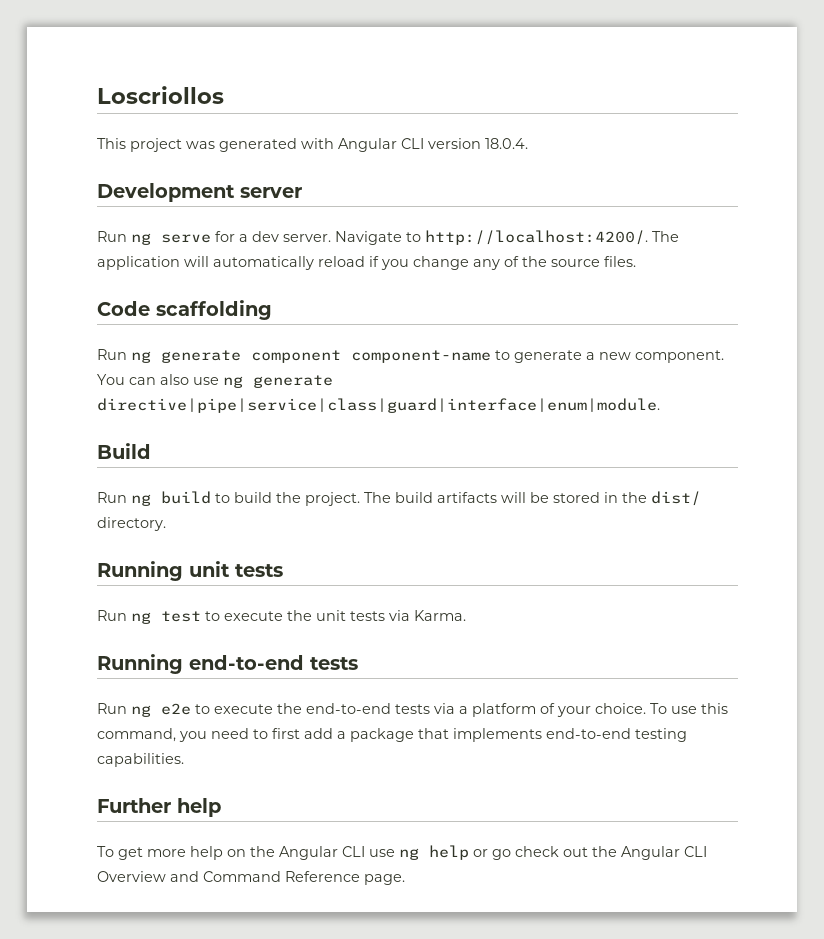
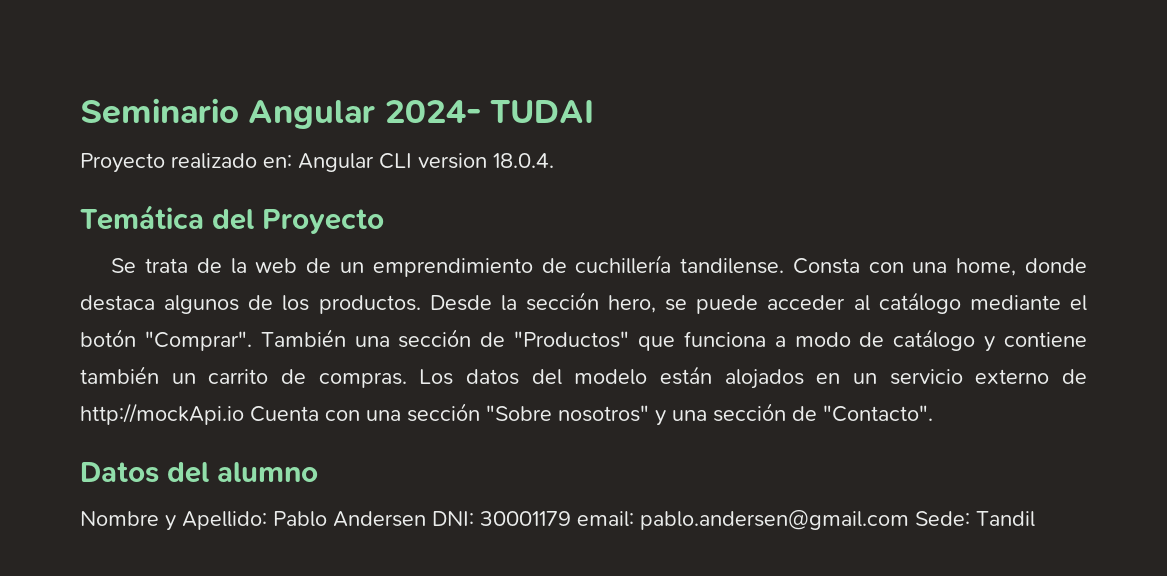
[97,86,224,104] [97,138,528,152] [97,183,302,202] [97,230,679,245] [97,256,636,270] [97,300,272,320] [97,349,724,363] [97,374,333,388] [97,398,660,413] [97,443,151,459] [97,491,701,506] [97,517,166,531] [97,561,283,581] [97,610,466,624] [97,654,358,674] [97,703,728,717] [97,728,687,742] [97,753,184,767] [97,798,221,817] [97,845,707,860] [97,871,405,885] Loscriollos // This project was generated with Angular CLI version 18.0.4. // Development server // Run ng serve for a dev server. Navigate to http://localhost:4200/. The application will automatically reload if you change any of the source files. // Code scaffolding // Run ng generate component component-name to generate a new component. You can also use ng generate directive|pipe|service|class|guard|interface|enum|module. // Build // Run ng build to build the project. The build artifacts will be stored in the dist/ directory. // Running unit tests // Run ng test to execute the unit tests via Karma. // Running end-to-end tests // Run ng e2e to execute the end-to-end tests via a platform of your choice. To use this command, you need to first add a package that implements end-to-end testing capabilities. // Further help // To get more help on the Angular CLI use ng help or go check out the Angular CLI Overview and Command Reference page. -> [80,98,594,129] [80,153,554,173] [80,204,384,234] [111,255,1087,277] [80,292,1087,314] [80,329,1088,352] [80,366,1087,389] [80,403,933,426] [80,462,318,483] [80,510,1035,531] Seminario Angular 2024- TUDAI // Proyecto realizado en: Angular CLI version 18.0.4. // Temática del Proyecto // Se trata de la web de un emprendimiento de cuchillería tandilense. Consta con una home, donde destaca algunos de los productos. Desde la sección hero, se puede acceder al catálogo mediante el botón "Comprar". También una sección de "Productos" que funciona a modo de catálogo y contiene también un carrito de compras. Los datos del modelo están alojados en un servicio externo de http://mockApi.io Cuenta con una sección "Sobre nosotros" y una sección de "Contacto". // Datos del alumno // Nombre y Apellido: Pablo Andersen DNI: 30001179 email: pablo.andersen@gmail.com Sede: Tandil

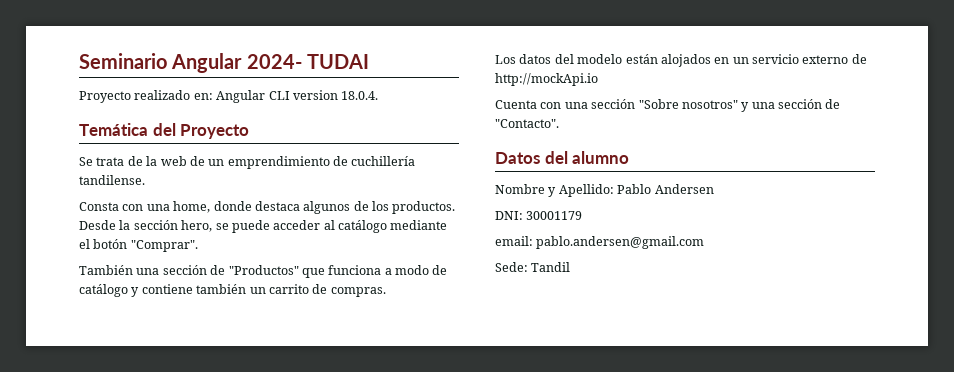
(785, 266) none -> (145, 180) //
(252, 341) none -> (198, 246) //
(407, 380) none -> (386, 292) //
(244, 414) none -> (598, 79) //
(426, 519) none -> (714, 189) //
(571, 518) none -> (583, 215) //
(909, 520) none -> (705, 242) //

